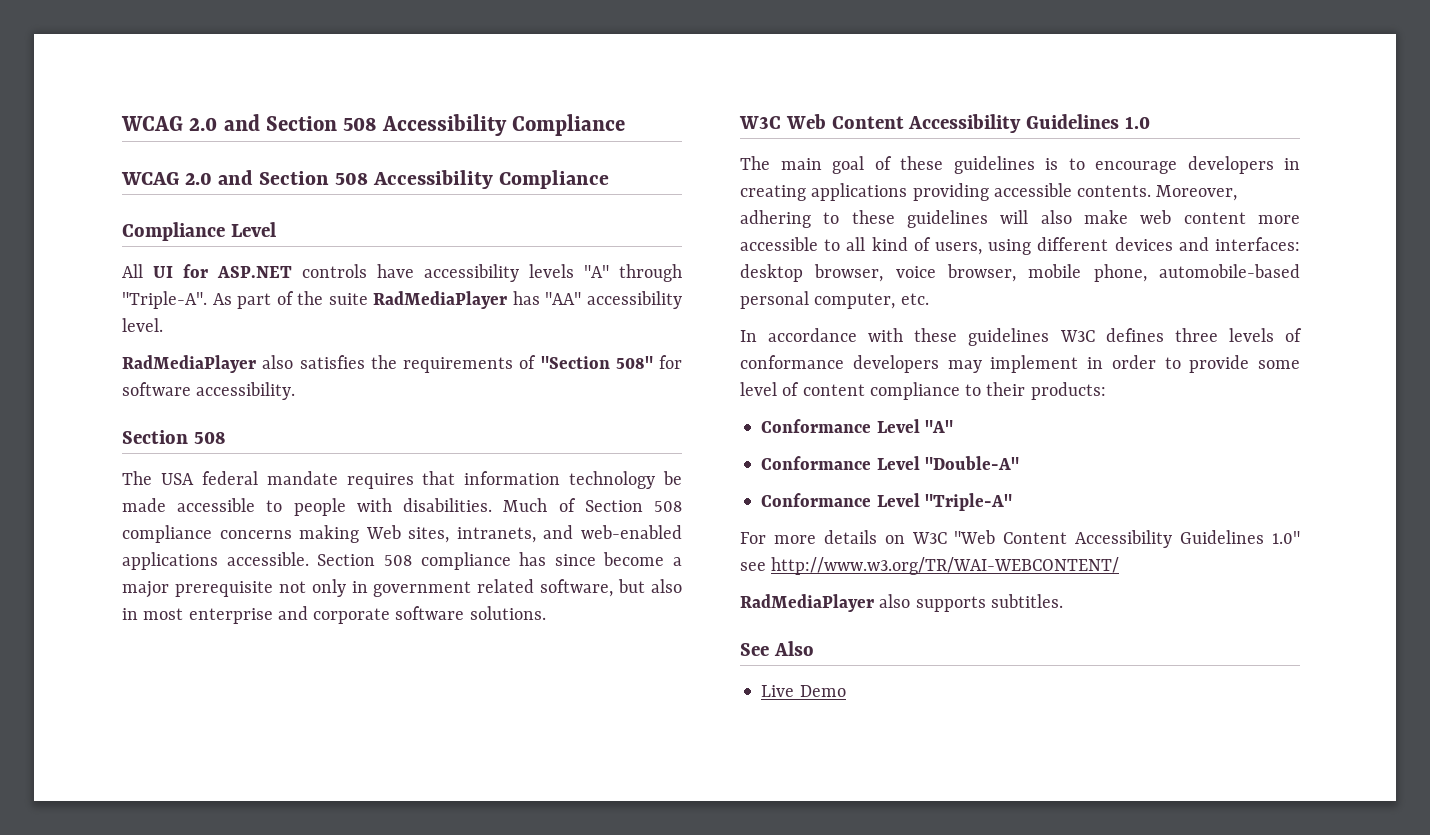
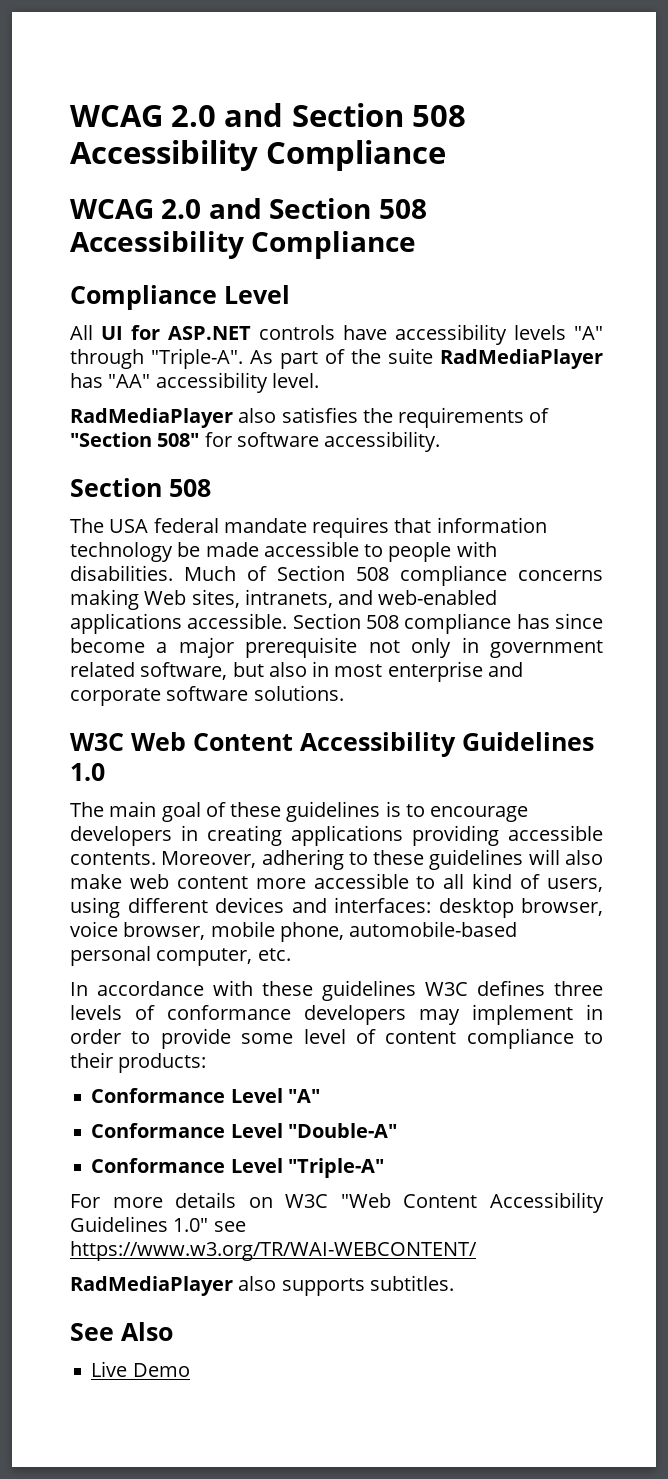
[771,557,1120,575] http://www.w3.org/TR/WAI-WEBCONTENT/ -> [70,1241,477,1261] https://www.w3.org/TR/WAI-WEBCONTENT/

